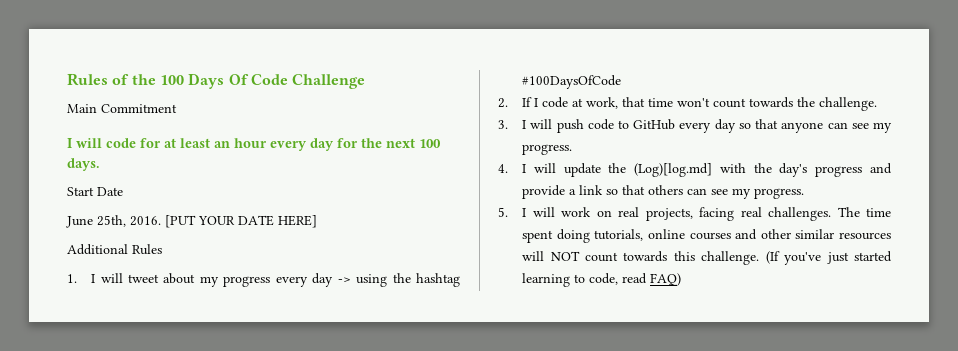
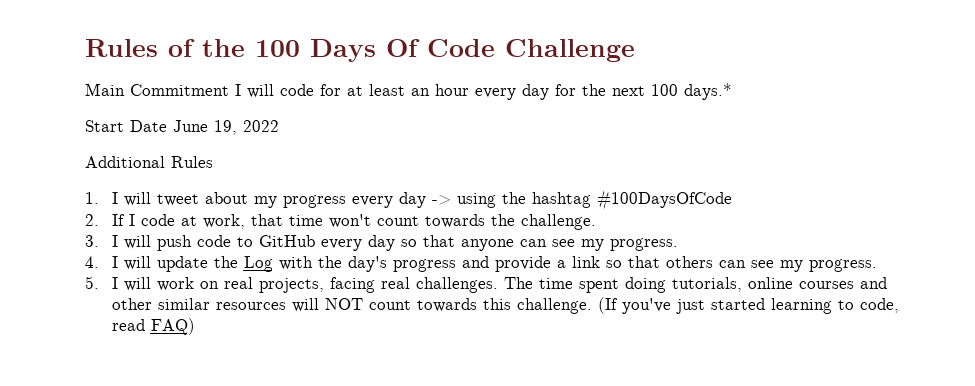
(177, 108) // -> (229, 90) none
[67,158,100,171] days. -> [684,83,732,100] days.*
[66,215,317,228] // June 25th, 2016. [PUT YOUR DATE HERE] -> [173,120,279,135] June 19, 2022
[634,163,713,177] (Log)[log.md] -> [243,256,273,272] Log

